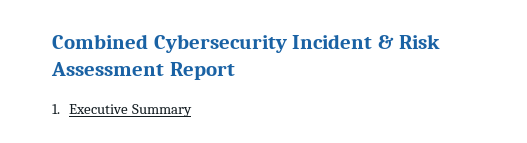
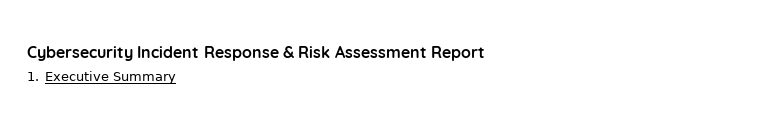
[52,34,148,49] Combined -> (27, 53) none
(373, 41) none -> [203,46,279,61] Response

